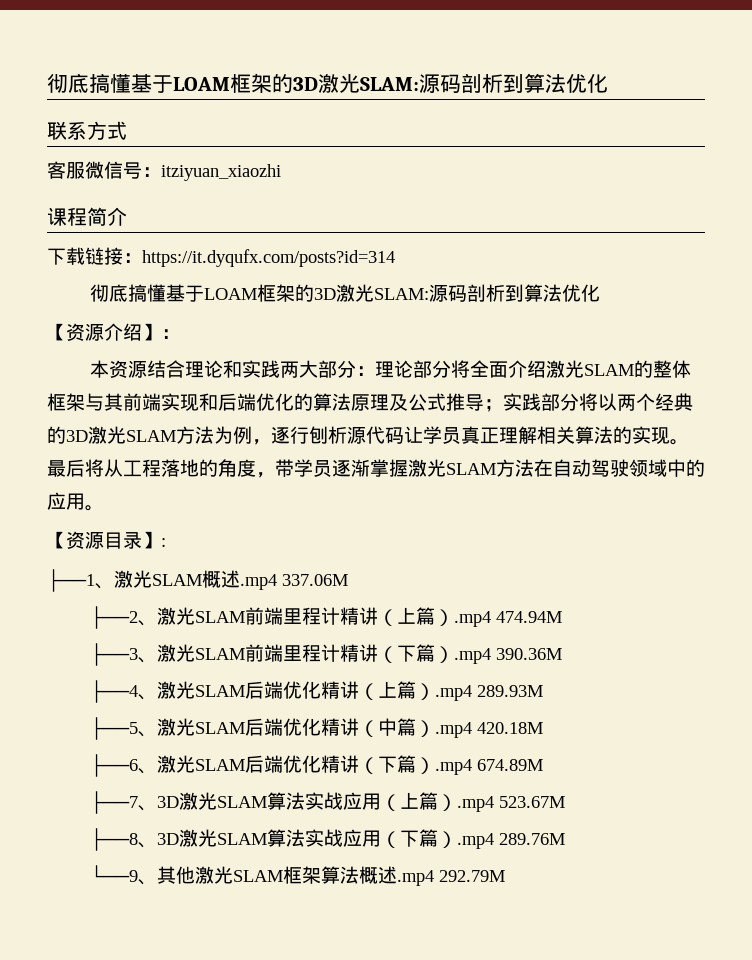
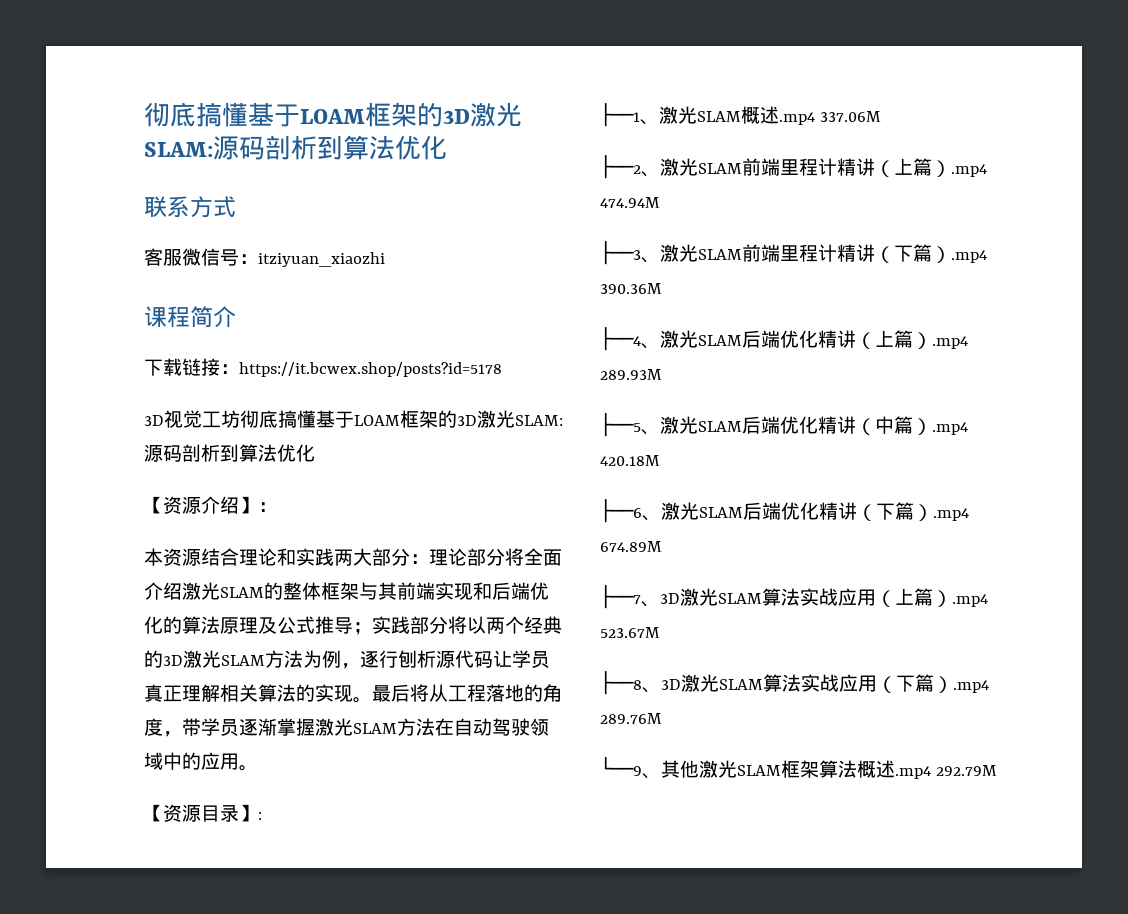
[142,249,395,267] https://it.dyqufx.com/posts?id=314 // -> [239,362,502,377] [144,410,240,428] https://it.bcwex.shop/posts?id=5178 // 3D视觉工坊

